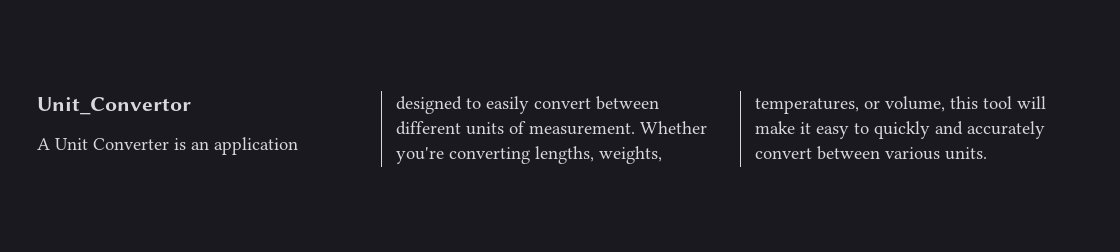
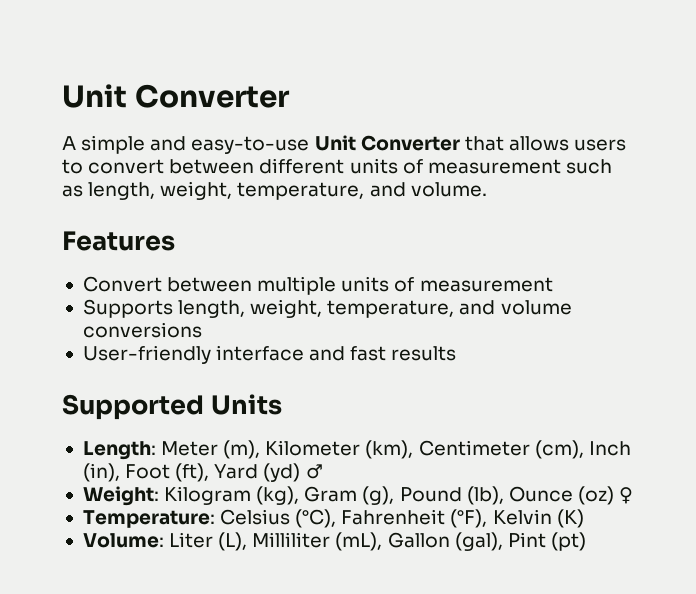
[37,97,191,115] Unit_Convertor -> [62,84,290,108] Unit Converter
[55,137,298,155] [396,96,529,114] Unit Converter is an application designed to easily -> [81,135,627,154] [62,159,83,174] simple and easy-to-use Unit Converter that allows users to
[529,121,707,135] [396,146,662,164] [755,96,1046,114] [755,121,1045,139] [755,146,987,160] measurement. Whether you're converting lengths, weights, temperatures, or volume, this tool will make it easy to quickly and accurately convert between various units. -> [427,159,612,174] [62,181,487,200] [62,231,175,251] [82,276,553,295] [82,299,572,318] [82,322,202,338] [82,345,457,364] [62,394,282,420] [82,440,631,460] [82,463,323,482] [82,486,634,506] [82,509,584,528] [82,532,586,551] measurement such as length, weight, temperature, and volume. // Features // Convert between multiple units of measurement // Supports length, weight, temperature, and volume conversions // User-friendly interface and fast results // Supported Units // Length: Meter (m), Kilometer (km), Centimeter (cm), Inch (in), Foot (ft), Yard (yd) ♂ // Weight: Kilogram (kg), Gram (g), Pound (lb), Ounce (oz) ♀ // Temperature: Celsius (°C), Fahrenheit (°F), Kelvin (K) // Volume: Liter (L), Milliliter (mL), Gallon (gal), Pint (pt)

